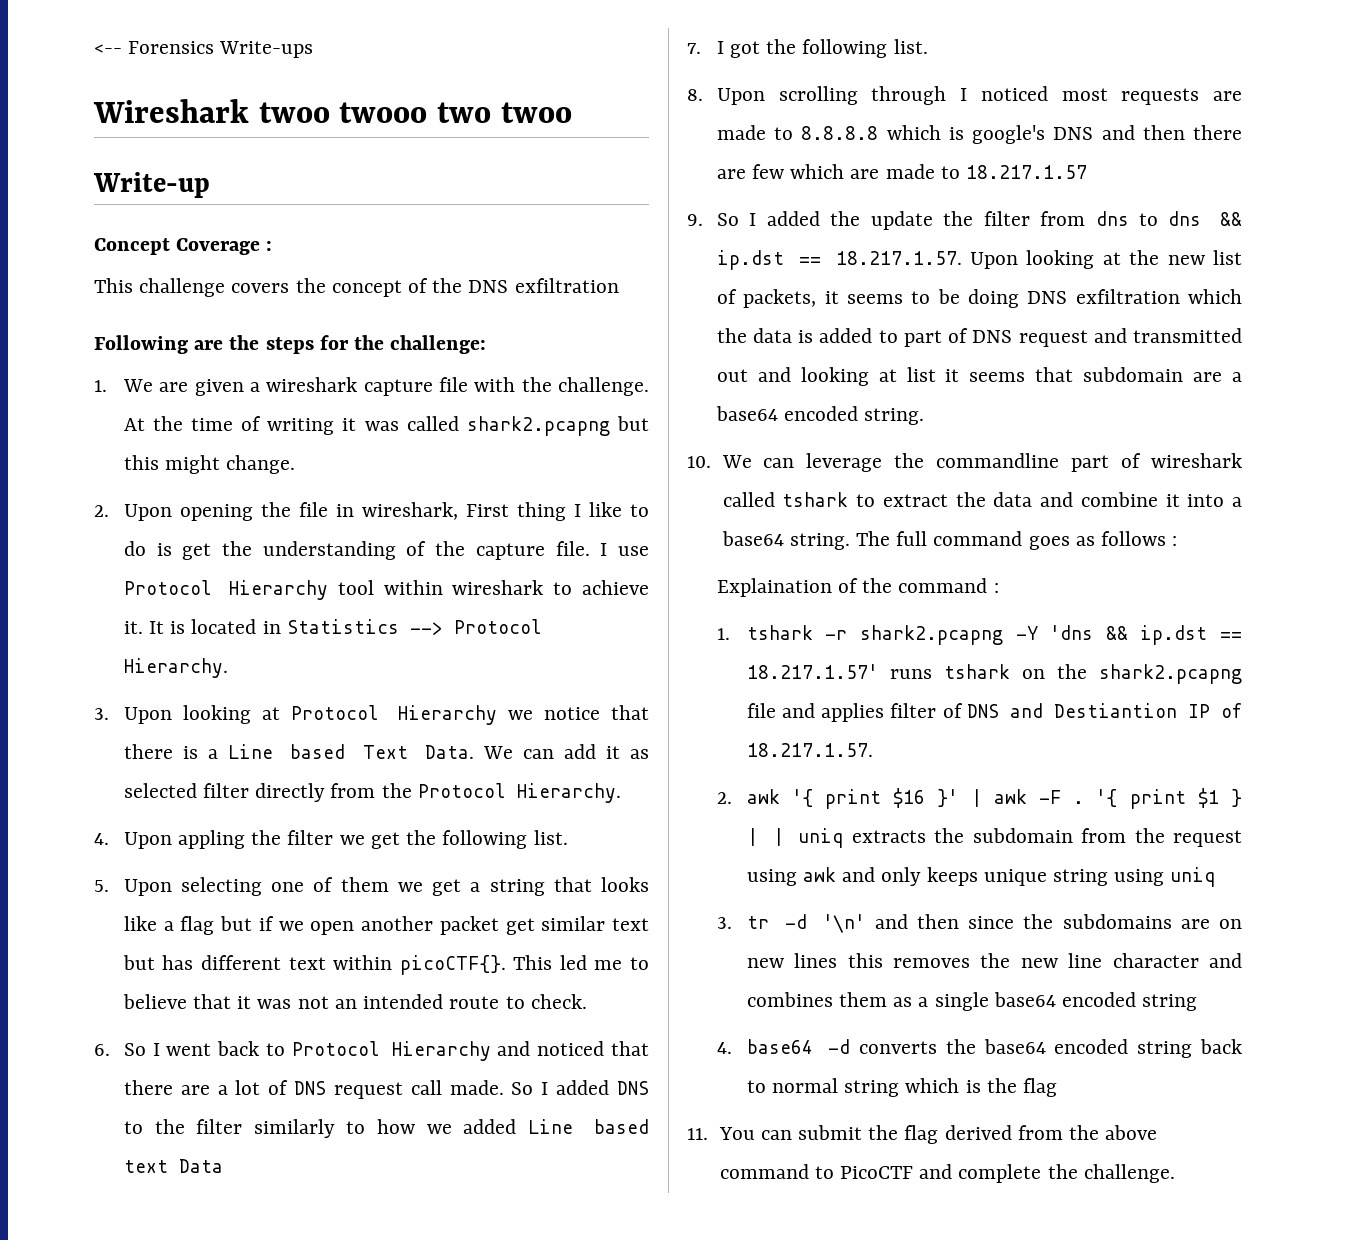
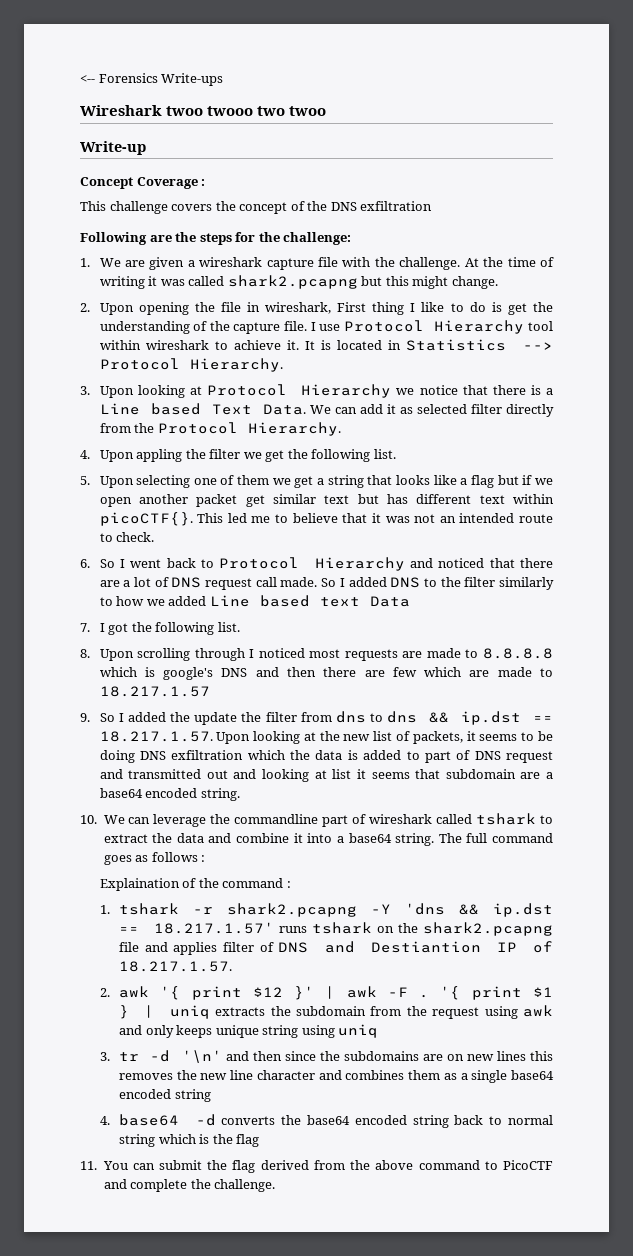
[893,788,926,808] $16 -> [252,987,283,997] $12
[772,828,784,846] | -> (155, 1011) none

